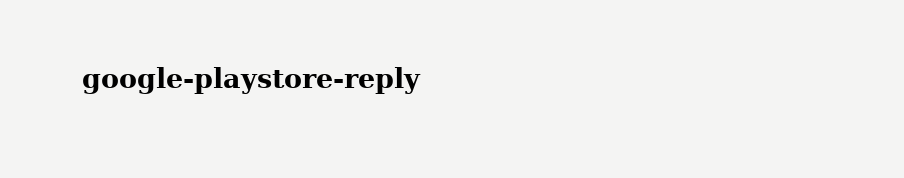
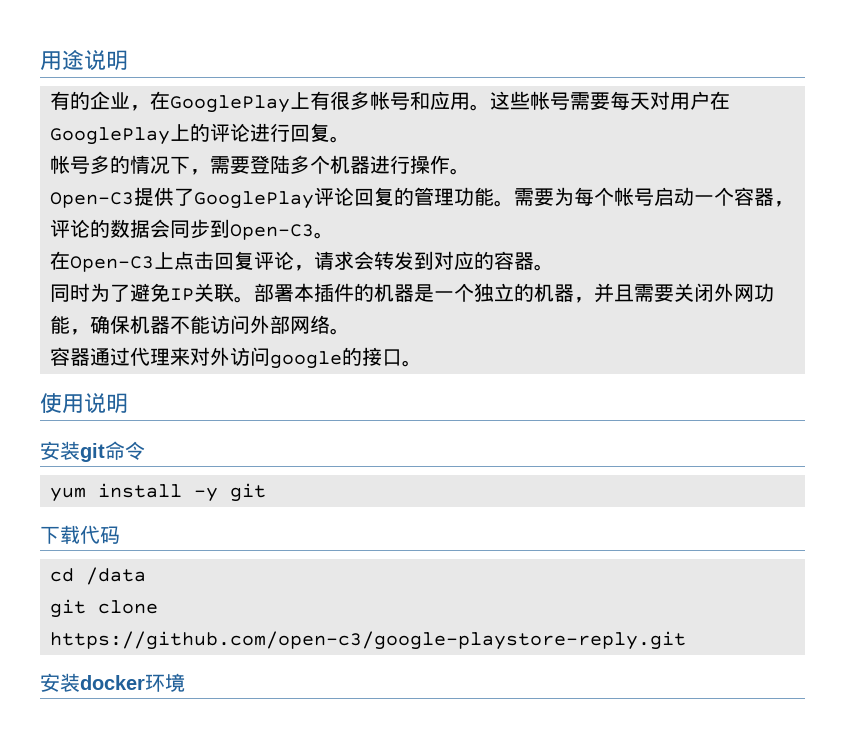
[82,67,421,94] google-playstore-reply -> [40,50,128,71] [50,91,731,113] [50,123,351,145] [50,155,471,175] [50,187,795,209] [50,219,335,240] [50,251,555,272] [50,283,775,303] [50,315,351,335] [50,347,423,369] [40,393,128,414] [40,441,145,462] [50,483,267,502] [40,525,120,544] [50,567,147,585] [50,599,159,618] [50,631,687,650] [40,673,185,692] 用途说明 // 有的企业，在GooglePlay上有很多帐号和应用。这些帐号需要每天对用户在GooglePlay上的评论进行回复。 // 帐号多的情况下，需要登陆多个机器进行操作。 // Open-C3提供了GooglePlay评论回复的管理功能。需要为每个帐号启动一个容器，评论的数据会同步到Open-C3。 // 在Open-C3上点击回复评论，请求会转发到对应的容器。 // 同时为了避免IP关联。部署本插件的机器是一个独立的机器，并且需要关闭外网功能，确保机器不能访问外部网络。 // 容器通过代理来对外访问google的接口。 // 使用说明 // 安装git命令 // yum install -y git // 下载代码 // cd /data // git clone https://github.com/open-c3/google-playstore-reply.git // 安装docker环境

